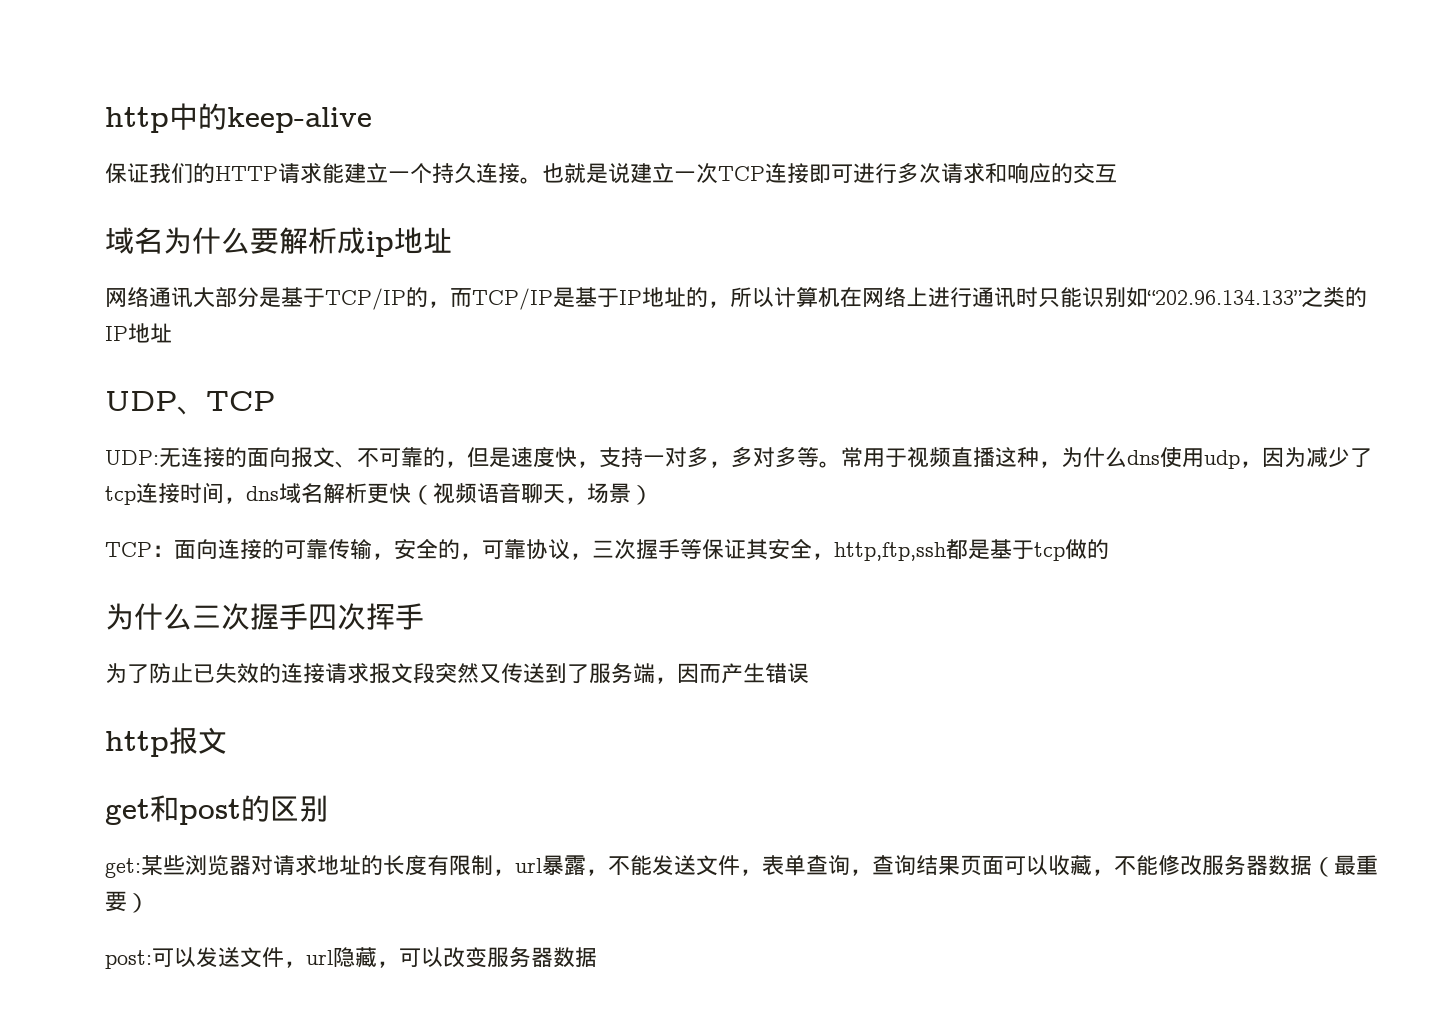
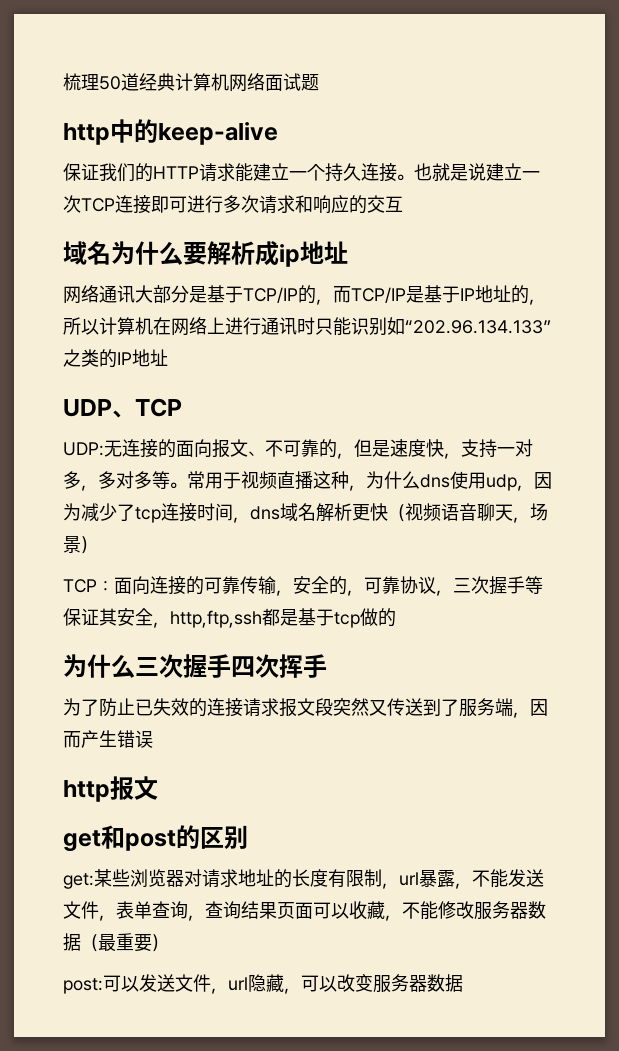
(105, 120) none -> [63,73,319,92] 梳理50道经典计算机网络面试题 //

